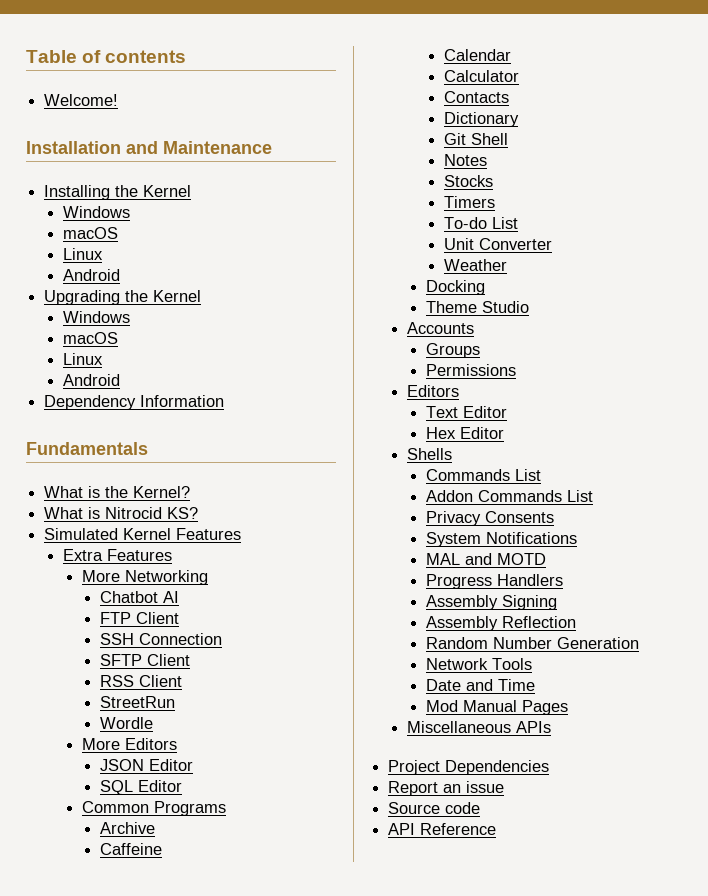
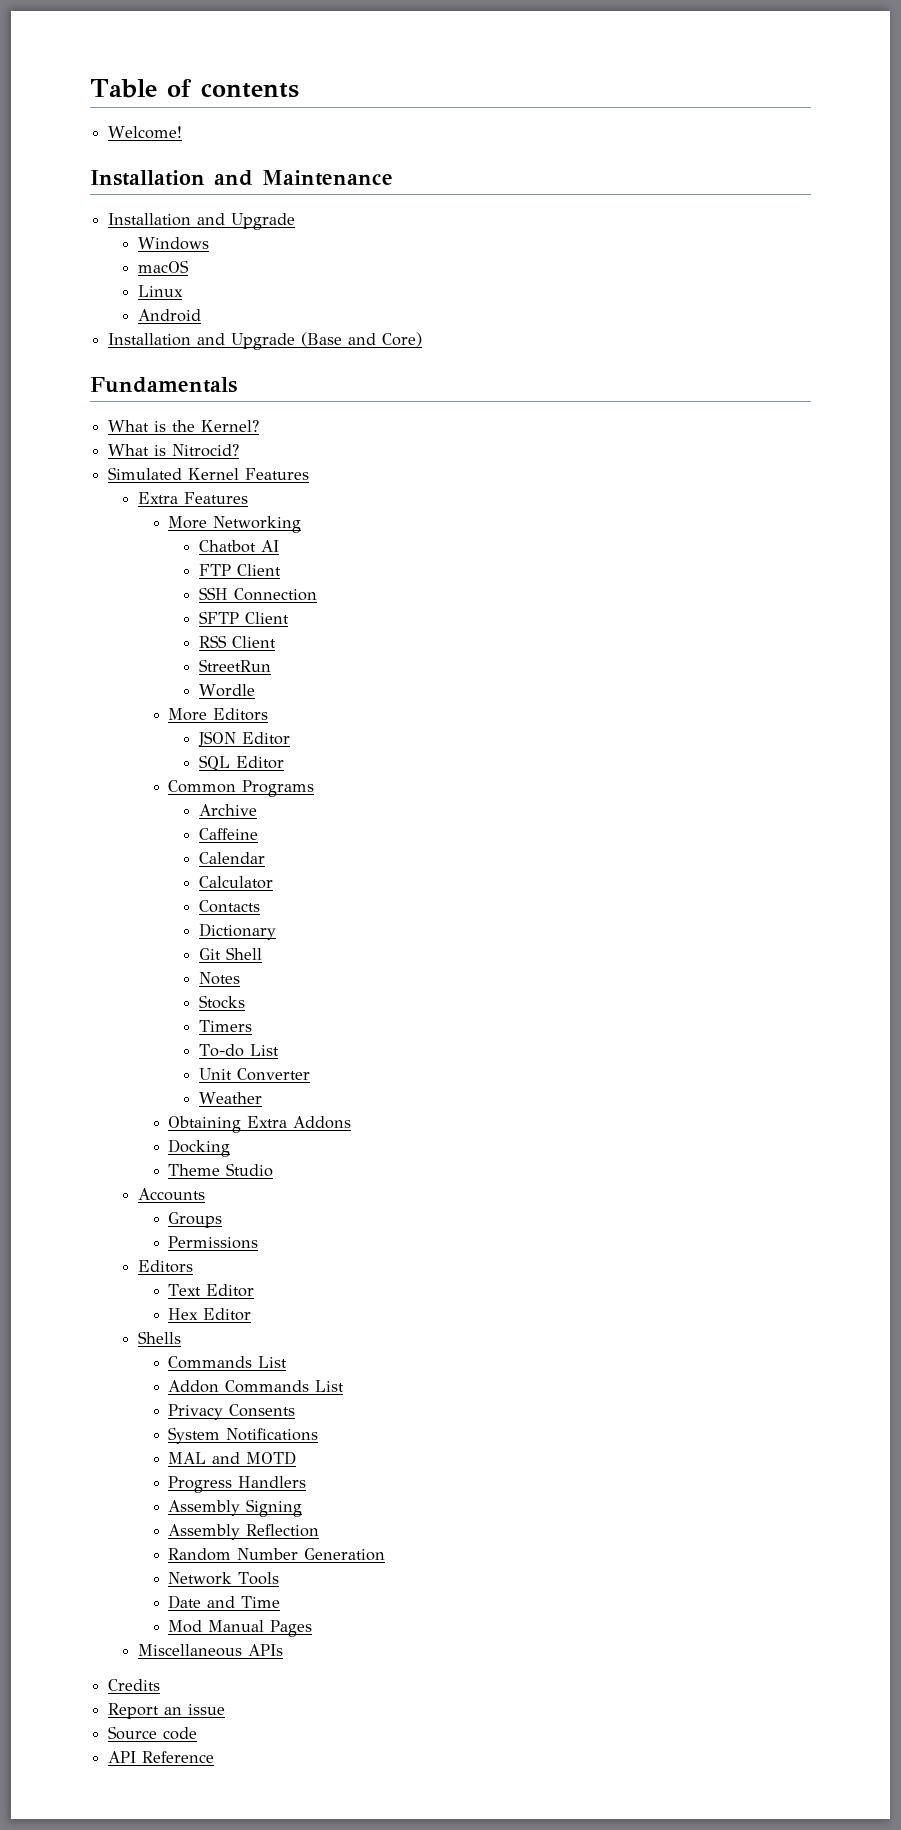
[44,185,192,200] [62,206,130,218] [62,227,118,239] [62,248,103,260] [62,269,120,281] [44,290,202,305] [62,311,130,323] [62,332,118,344] [62,353,103,365] [62,374,120,386] [44,395,225,410] Installing the Kernel // Windows // macOS // Linux // Android // Upgrading the Kernel // Windows // macOS // Linux // Android // Dependency Information -> [108,213,296,230] [138,237,210,250] [138,260,190,273] [138,285,184,297] [138,309,202,322] [108,332,423,350] Installation and Upgrade // Windows // macOS // Linux // Android // Installation and Upgrade (Base and Core)
[105,507,199,519] Nitrocid KS? -> [172,444,240,457] Nitrocid?
(508, 265) none -> [168,1116,352,1133] // Obtaining Extra Addons
[388,760,550,775] Project Dependencies -> [108,1679,161,1691] Credits

